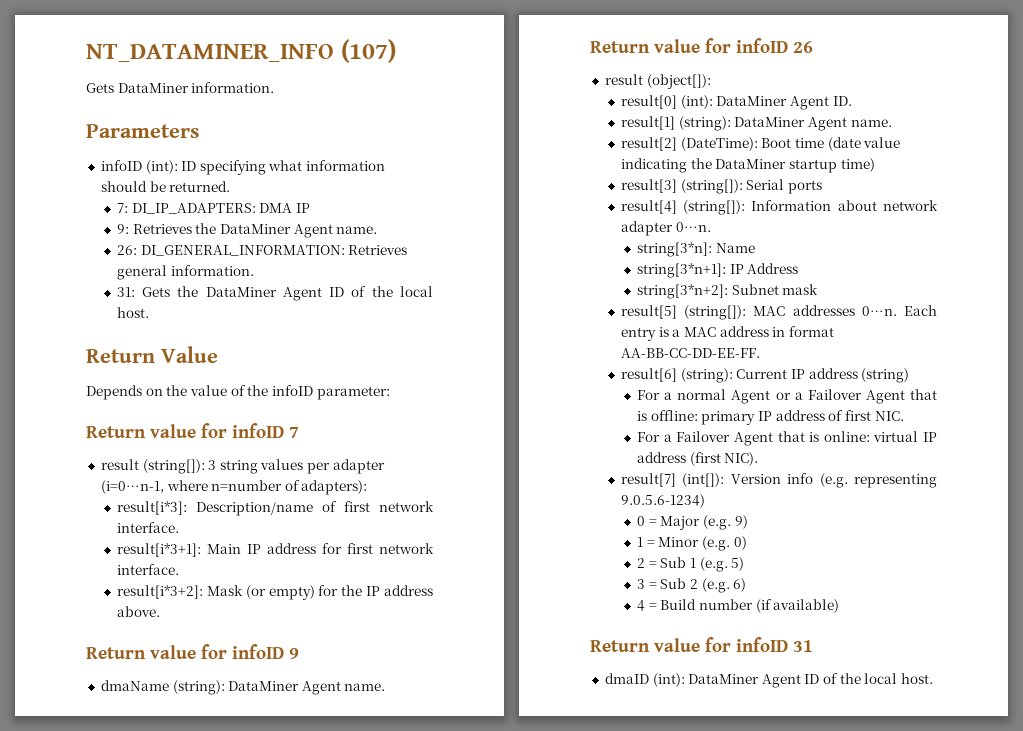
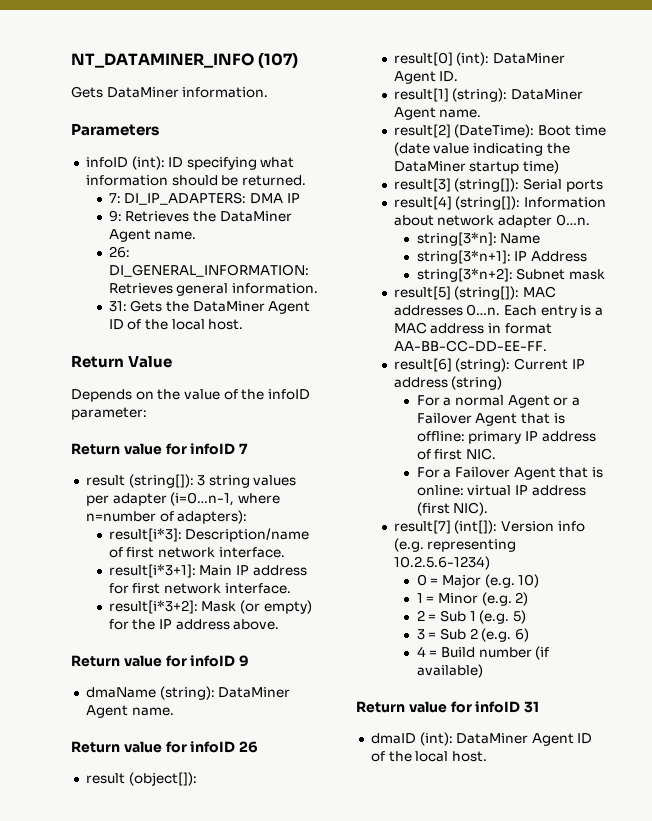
[620,494,705,508] 9.0.5.6-1234) -> [393,556,490,570] 10.2.5.6-1234)
[734,515,748,529] 9) -> [518,574,540,588] 10)
[733,536,747,550] 0) -> [515,592,529,606] 2)

